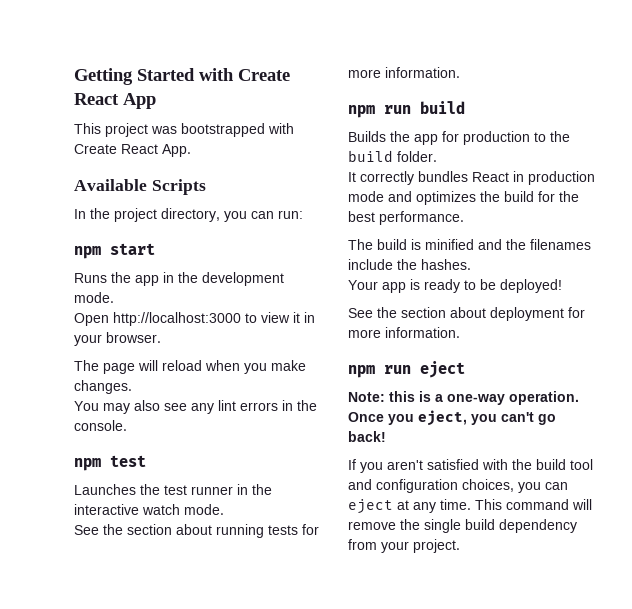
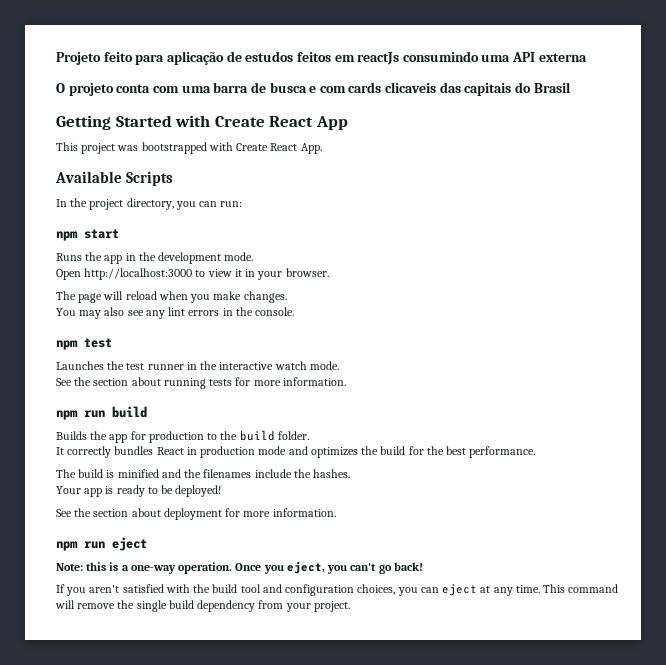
(74, 76) none -> [56,51,587,65] [56,82,571,96] Projeto feito para aplicação de estudos feitos em reactJs consumindo uma API externa // O projeto conta com uma barra de busca e com cards clicaveis das capitais do Brasil //

